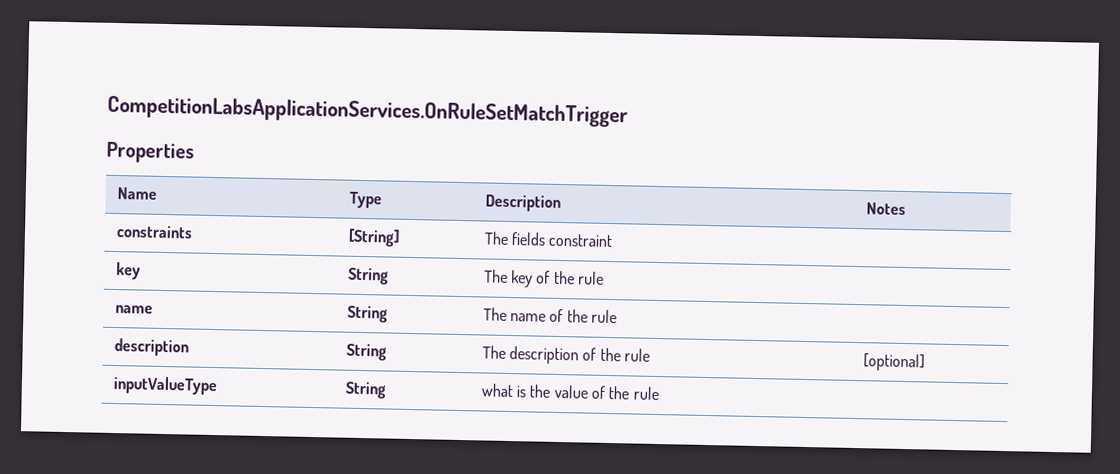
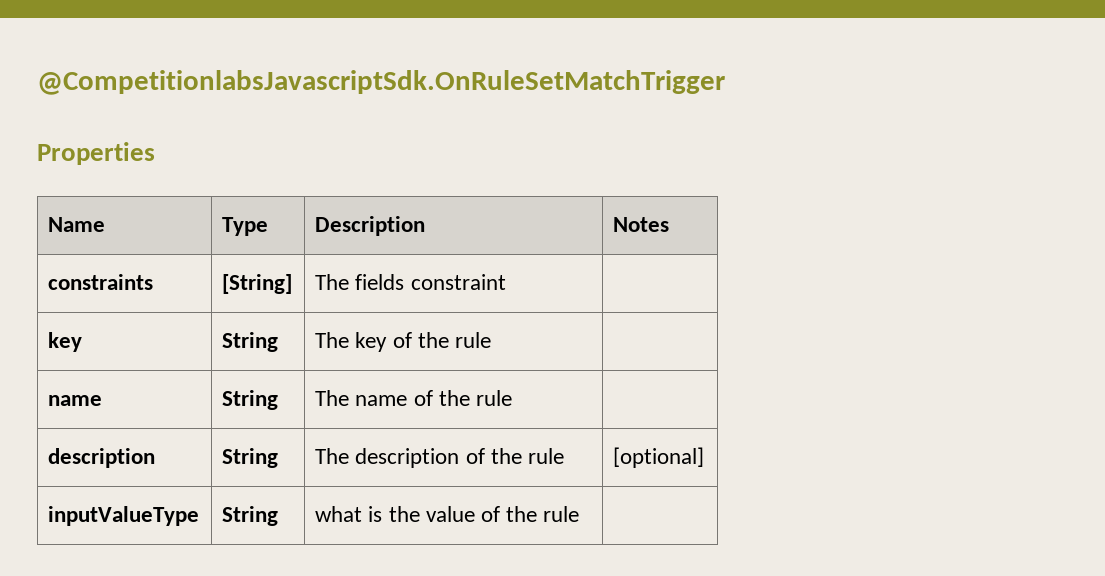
[107,95,628,128] CompetitionLabsApplicationServices.OnRuleSetMatchTrigger -> [37,70,725,95] @CompetitionlabsJavascriptSdk.OnRuleSetMatchTrigger

